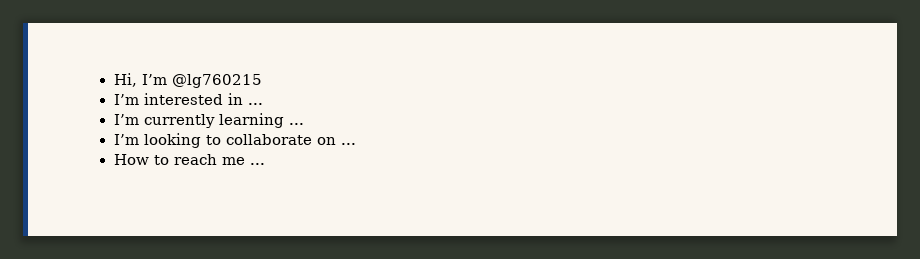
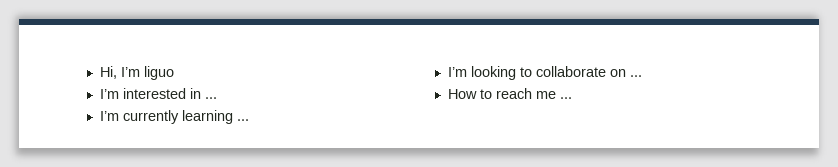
[171,74,262,88] @lg760215 -> [143,66,174,80] liguo

